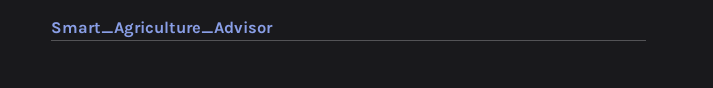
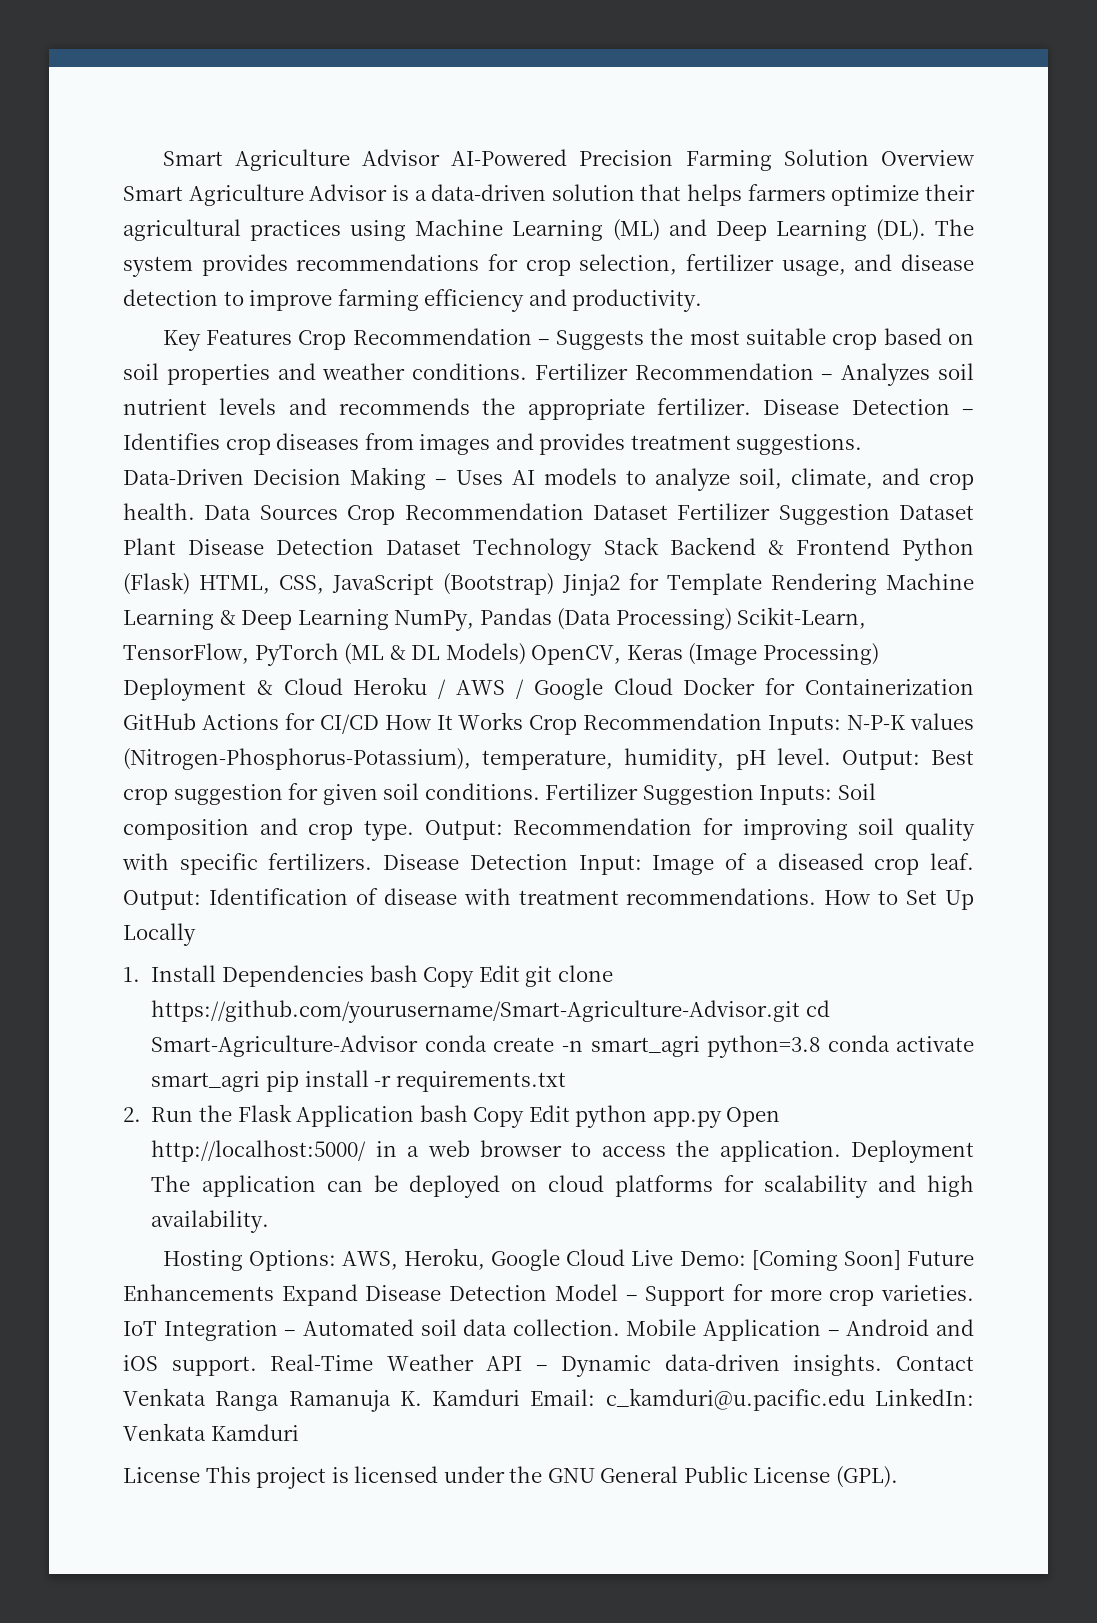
[51,21,273,38] Smart_Agriculture_Advisor -> [162,149,975,171] [123,184,975,206] [123,219,975,241] [123,254,974,277] [123,289,703,312] [162,328,975,351] [123,363,975,386] [123,398,975,420] [123,433,863,455] [123,467,974,491] [123,503,974,525] [123,537,974,561] [123,572,974,596] [123,607,867,631] [123,643,879,666] [123,677,975,701] [123,712,974,735] [123,748,974,771] [123,783,876,805] [123,818,975,841] [122,853,975,875] [123,888,974,910] [123,923,196,946] [123,965,613,988] [151,1000,831,1023] [151,1035,974,1058] [151,1070,566,1092] [123,1104,781,1128] [151,1140,974,1163] [151,1175,974,1198] [151,1210,270,1233] [162,1248,974,1271] [123,1284,975,1306] [123,1319,974,1341] [123,1354,974,1377] [123,1388,974,1412] [123,1423,299,1441] [123,1466,898,1489] Smart Agriculture Advisor AI-Powered Precision Farming Solution Overview Smart Agriculture Advisor is a data-driven solution that helps farmers optimize their agricultural practices using Machine Learning (ML) and Deep Learning (DL). The system provides recommendations for crop selection, fertilizer usage, and disease detection to improve farming efficiency and productivity. // Key Features Crop Recommendation – Suggests the most suitable crop based on soil properties and weather conditions. Fertilizer Recommendation – Analyzes soil nutrient levels and recommends the appropriate fertilizer. Disease Detection – Identifies crop diseases from images and provides treatment suggestions. Data-Driven Decision Making – Uses AI models to analyze soil, climate, and crop health. Data Sources Crop Recommendation Dataset Fertilizer Suggestion Dataset Plant Disease Detection Dataset Technology Stack Backend & Frontend Python (Flask) HTML, CSS, JavaScript (Bootstrap) Jinja2 for Template Rendering Machine Learning & Deep Learning NumPy, Pandas (Data Processing) Scikit-Learn, TensorFlow, PyTorch (ML & DL Models) OpenCV, Keras (Image Processing) Deployment & Cloud Heroku / AWS / Google Cloud Docker for Containerization GitHub Actions for CI/CD How It Works Crop Recommendation Inputs: N-P-K values (Nitrogen-Phosphorus-Potassium), temperature, humidity, pH level. Output: Best crop suggestion for given soil conditions. Fertilizer Suggestion Inputs: Soil composition and crop type. Output: Recommendation for improving soil quality with specific fertilizers. Disease Detection Input: Image of a diseased crop leaf. Output: Identification of disease with treatment recommendations. How to Set Up Locally // 1. Install Dependencies bash Copy Edit git clone https://github.com/yourusername/Smart-Agriculture-Advisor.git cd Smart-Agriculture-Advisor conda create -n smart_agri python=3.8 conda activate smart_agri pip install -r requirements.txt // 2. Run the Flask Application bash Copy Edit python app.py Open http://localhost:5000/ in a web browser to access the application. Deployment The application can be deployed on cloud platforms for scalability and high availability. // Hosting Options: AWS, Heroku, Google Cloud Live Demo: [Coming Soon] Future Enhancements Expand Disease Detection Model – Support for more crop varieties. IoT Integration – Automated soil data collection. Mobile Application – Android and iOS support. Real-Time Weather API – Dynamic data-driven insights. Contact Venkata Ranga Ramanuja K. Kamduri Email: c_kamduri@u.pacific.edu LinkedIn: Venkata Kamduri // License This project is licensed under the GNU General Public License (GPL).

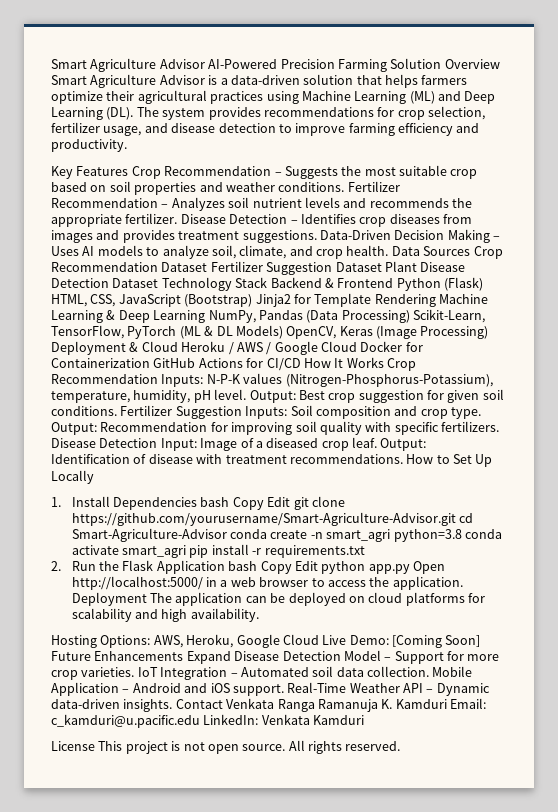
[354,1466,898,1488] licensed under the GNU General Public License (GPL). -> [183,740,401,754] not open source. All rights reserved.

